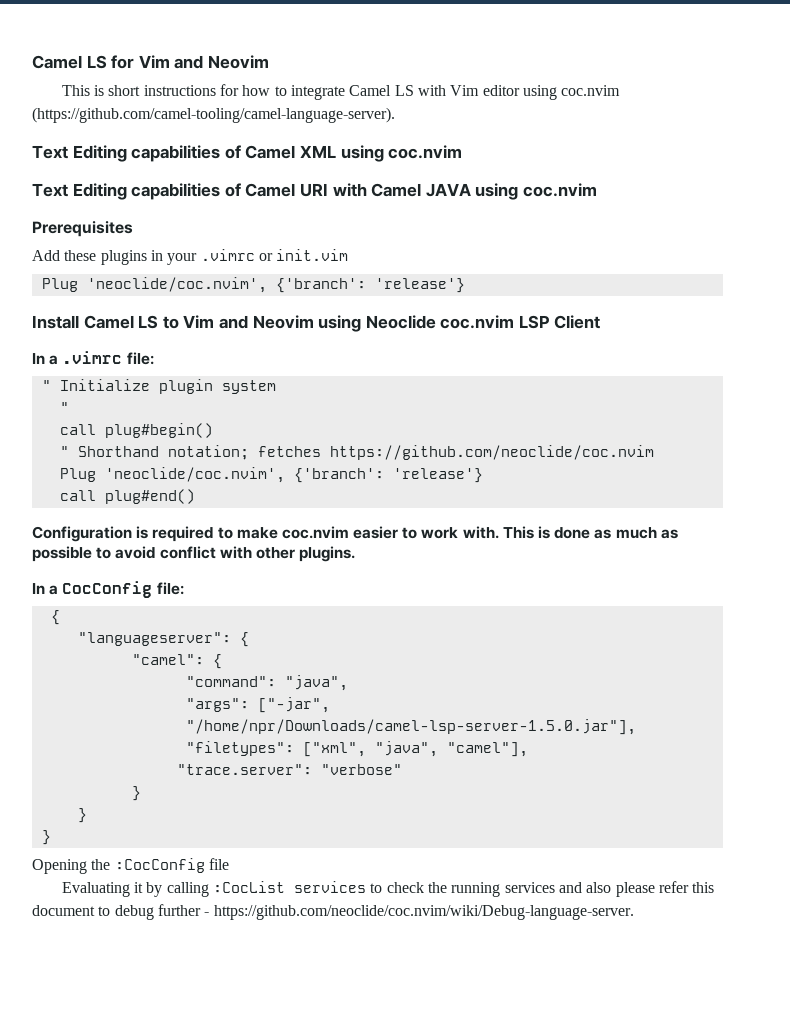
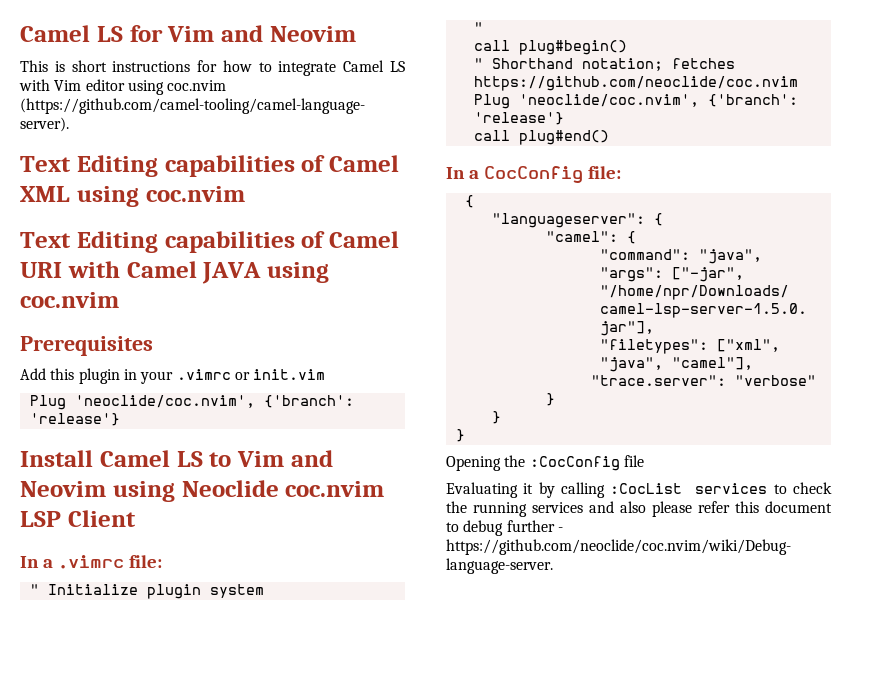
[64,250,147,265] these plugins -> [50,368,120,384] this plugin
[32,526,678,542] [32,546,356,562] // Configuration is required to make coc.nvim easier to work with. This is done as much as possible to avoid conflict with other plugins. -> (609, 137) none

